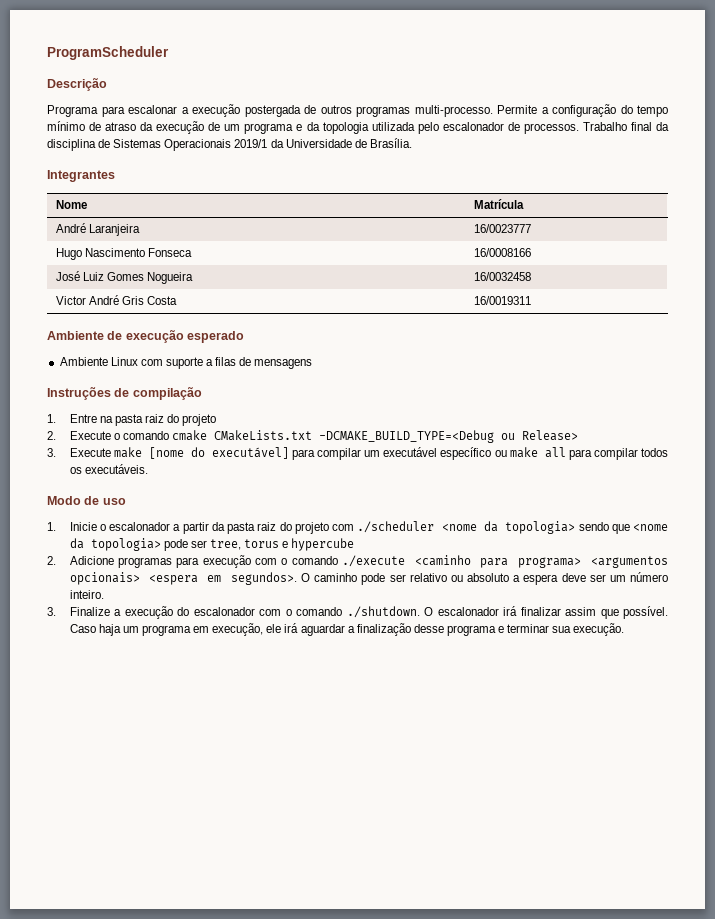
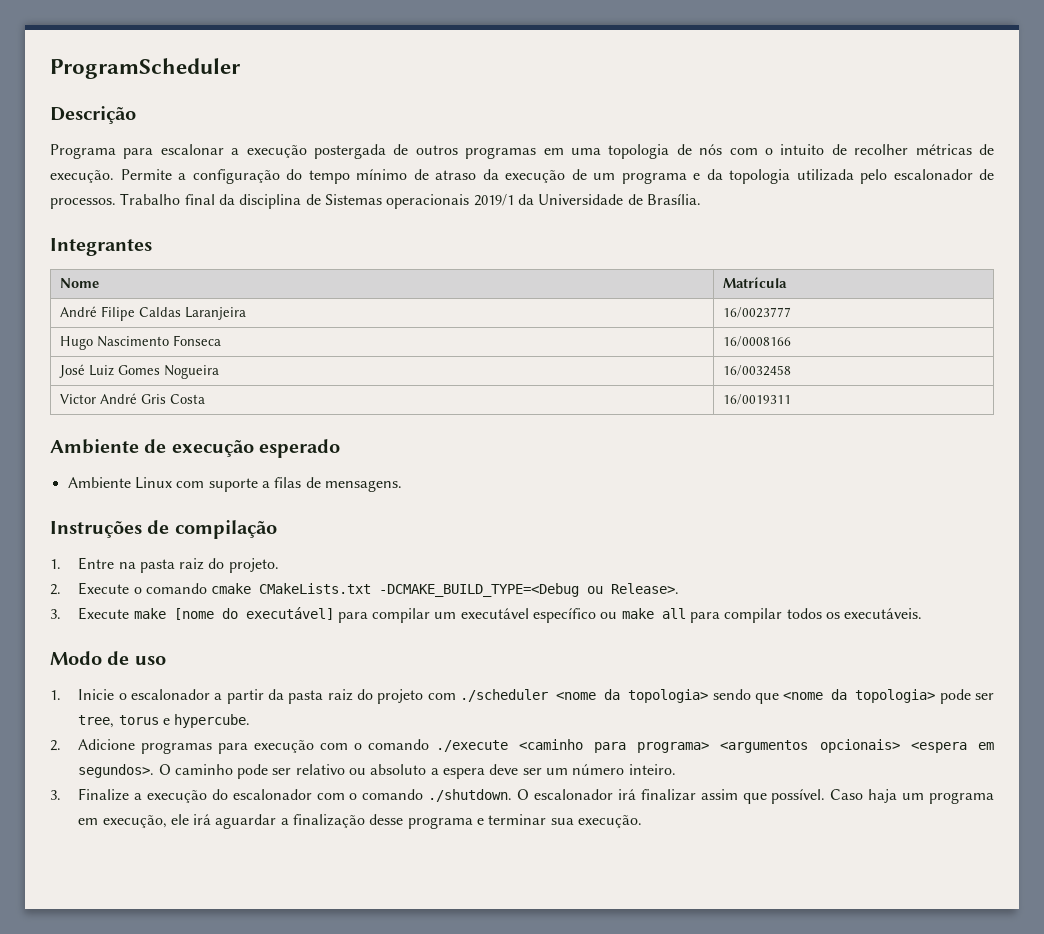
[414,105,493,117] multi-processo. -> [543,144,994,159] [50,169,114,183] em uma topologia de nós com o intuito de recolher métricas de execução.
[164,139,232,151] Operacionais -> [386,194,470,209] operacionais
(86, 228) none -> [100,306,181,321] Filipe Caldas
[254,359,313,369] mensagens -> [324,480,402,492] mensagens.
[182,414,217,426] projeto -> [228,558,279,573] projeto.
[521,430,578,441] Release> -> [611,583,680,594] Release>.
[291,538,355,551] hypercube -> [174,714,251,728] hypercube.

